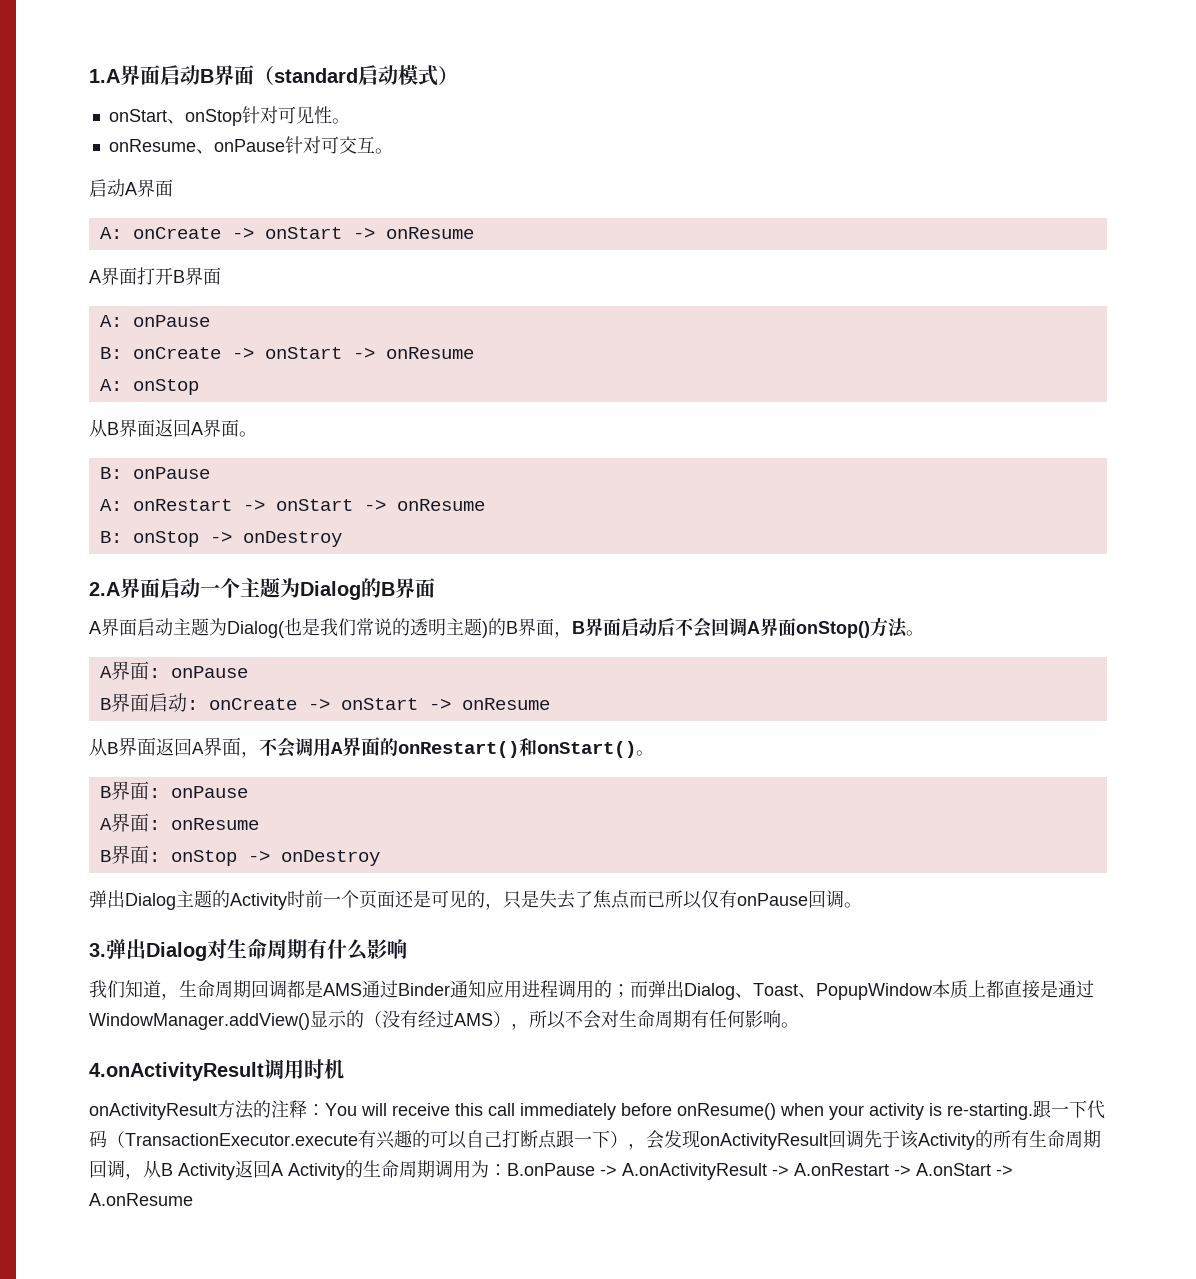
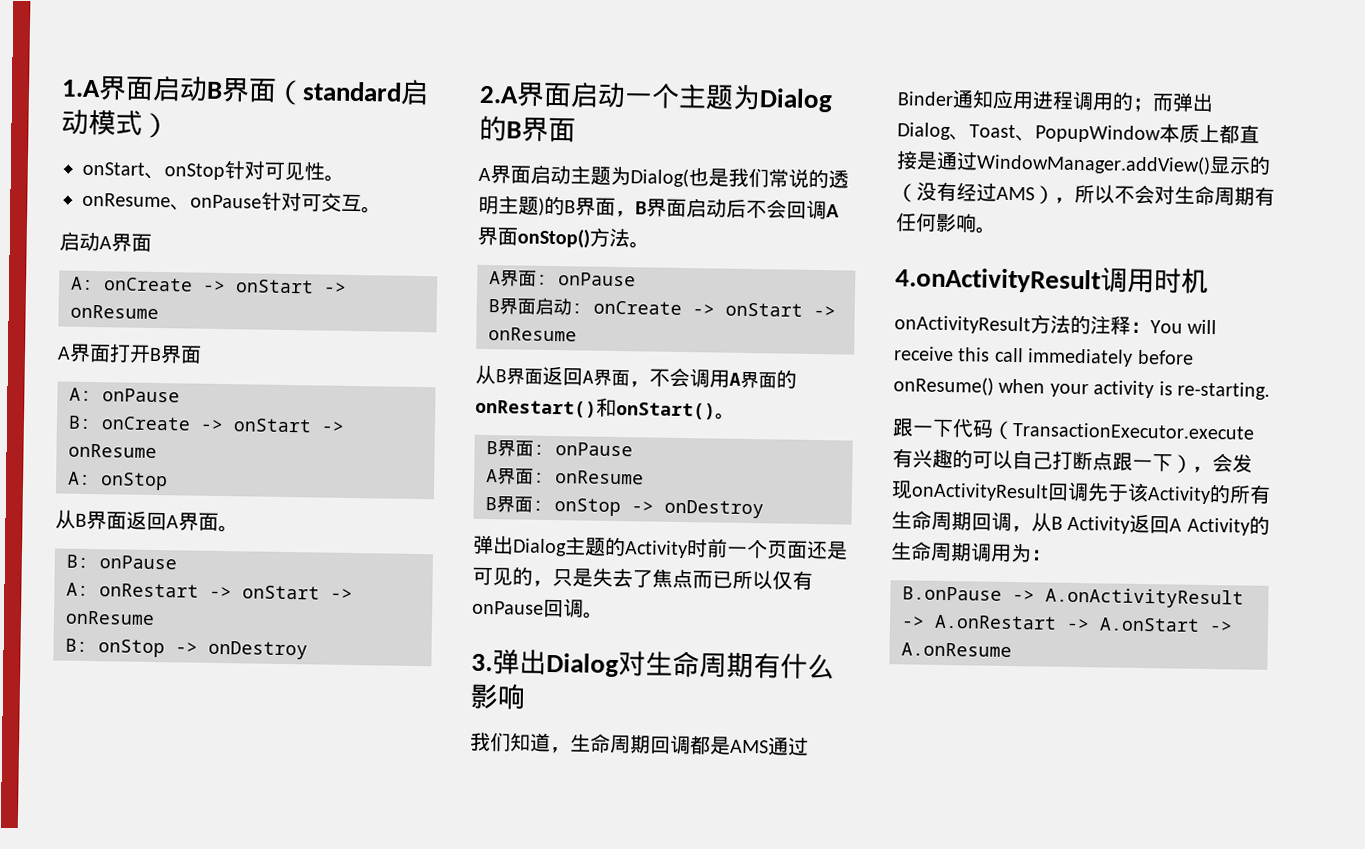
(1033, 1111) none -> (1270, 390) //
(507, 1170) none -> (1052, 555) //

